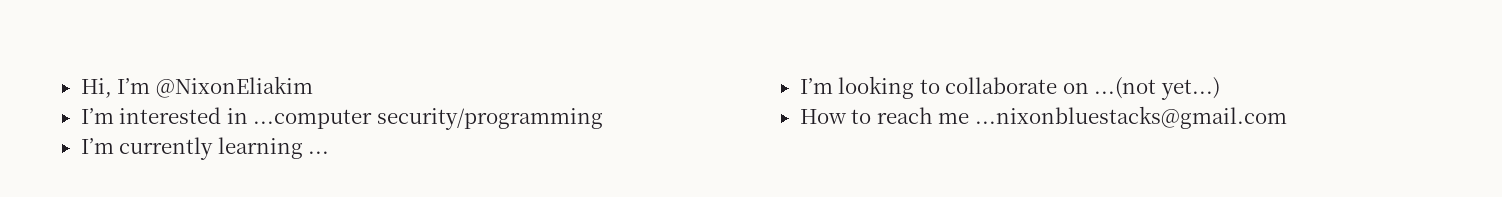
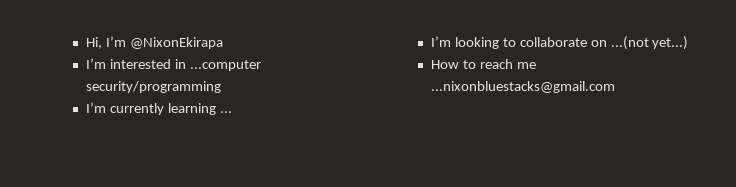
[155,76,313,98] @NixonEliakim -> [129,37,223,49] @NixonEkirapa

